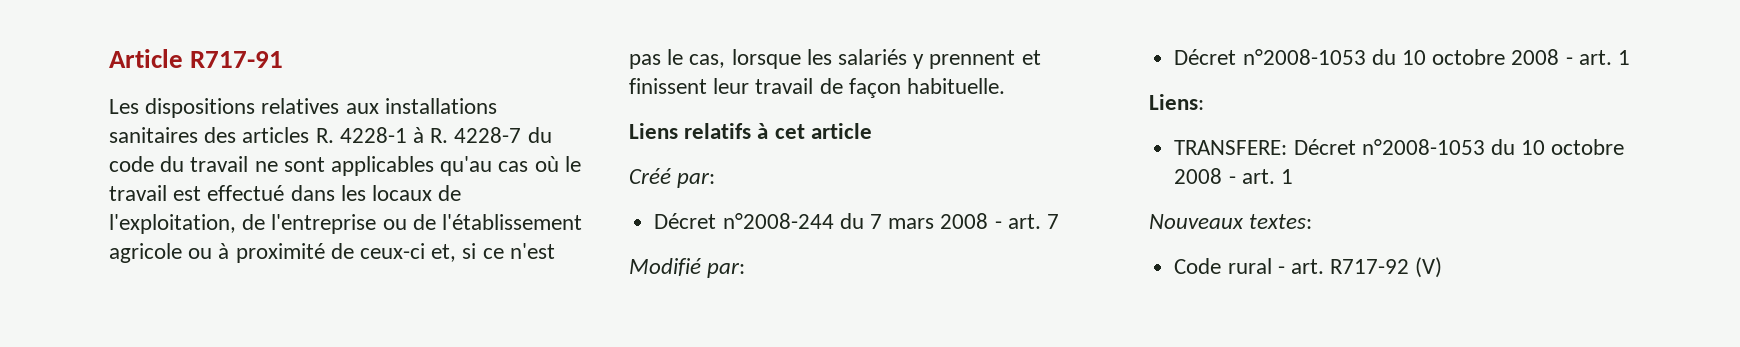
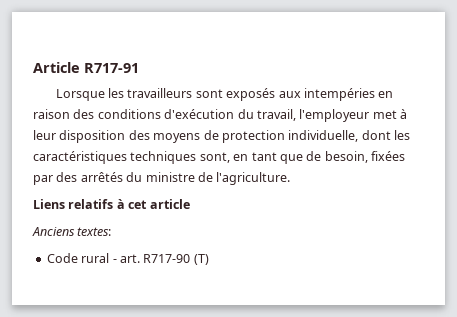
[109,98,497,118] [109,127,552,143] [109,156,581,176] [109,185,462,201] [109,214,583,234] [109,243,555,263] [629,49,1041,69] [629,78,1006,98] Les dispositions relatives aux installations sanitaires des articles R. 4228-1 à R. 4228-7 du code du travail ne sont applicables qu'au cas où le travail est effectué dans les locaux de l'exploitation, de l'entreprise ou de l'établissement agricole ou à proximité de ceux-ci et, si ce n'est pas le cas, lorsque les salariés y prennent et finissent leur travail de façon habituelle. -> [55,88,394,101] [33,109,407,122] [33,130,410,143] [33,151,405,164] [33,172,291,185] Lorsque les travailleurs sont exposés aux intempéries en raison des conditions d'exécution du travail, l'employeur met à leur disposition des moyens de protection individuelle, dont les caractéristiques techniques sont, en tant que de besoin, fixées par des arrêtés du ministre de l'agriculture.
[629,168,716,188] [654,213,1059,229] [629,258,746,278] [1174,49,1630,65] [1149,94,1204,110] [1174,139,1625,155] [1174,168,1293,184] [1149,214,1244,229] Créé par: // Décret n°2008-244 du 7 mars 2008 - art. 7 // Modifié par: // Décret n°2008-1053 du 10 octobre 2008 - art. 1 // Liens: // TRANSFERE: Décret n°2008-1053 du 10 octobre 2008 - art. 1 // Nouveaux -> [32,227,75,236] Anciens
[1330,257,1443,278] R717-92 (V) -> [143,254,209,265] R717-90 (T)

